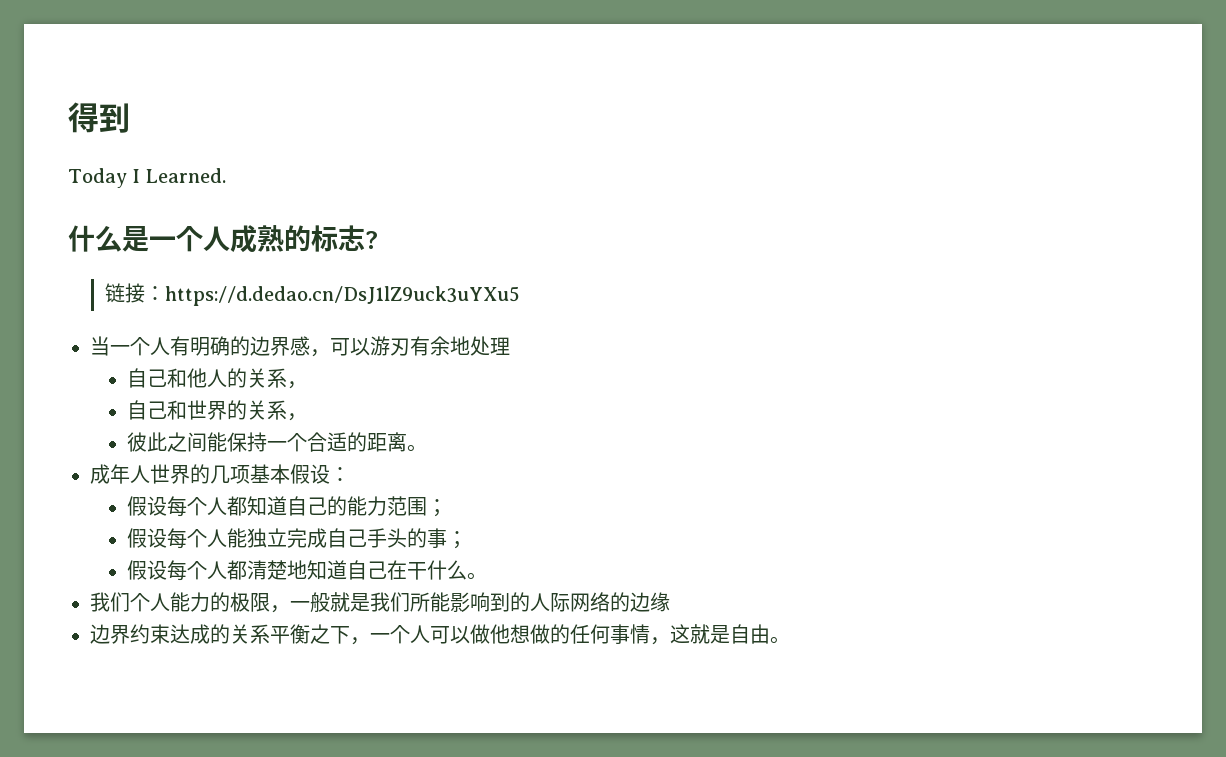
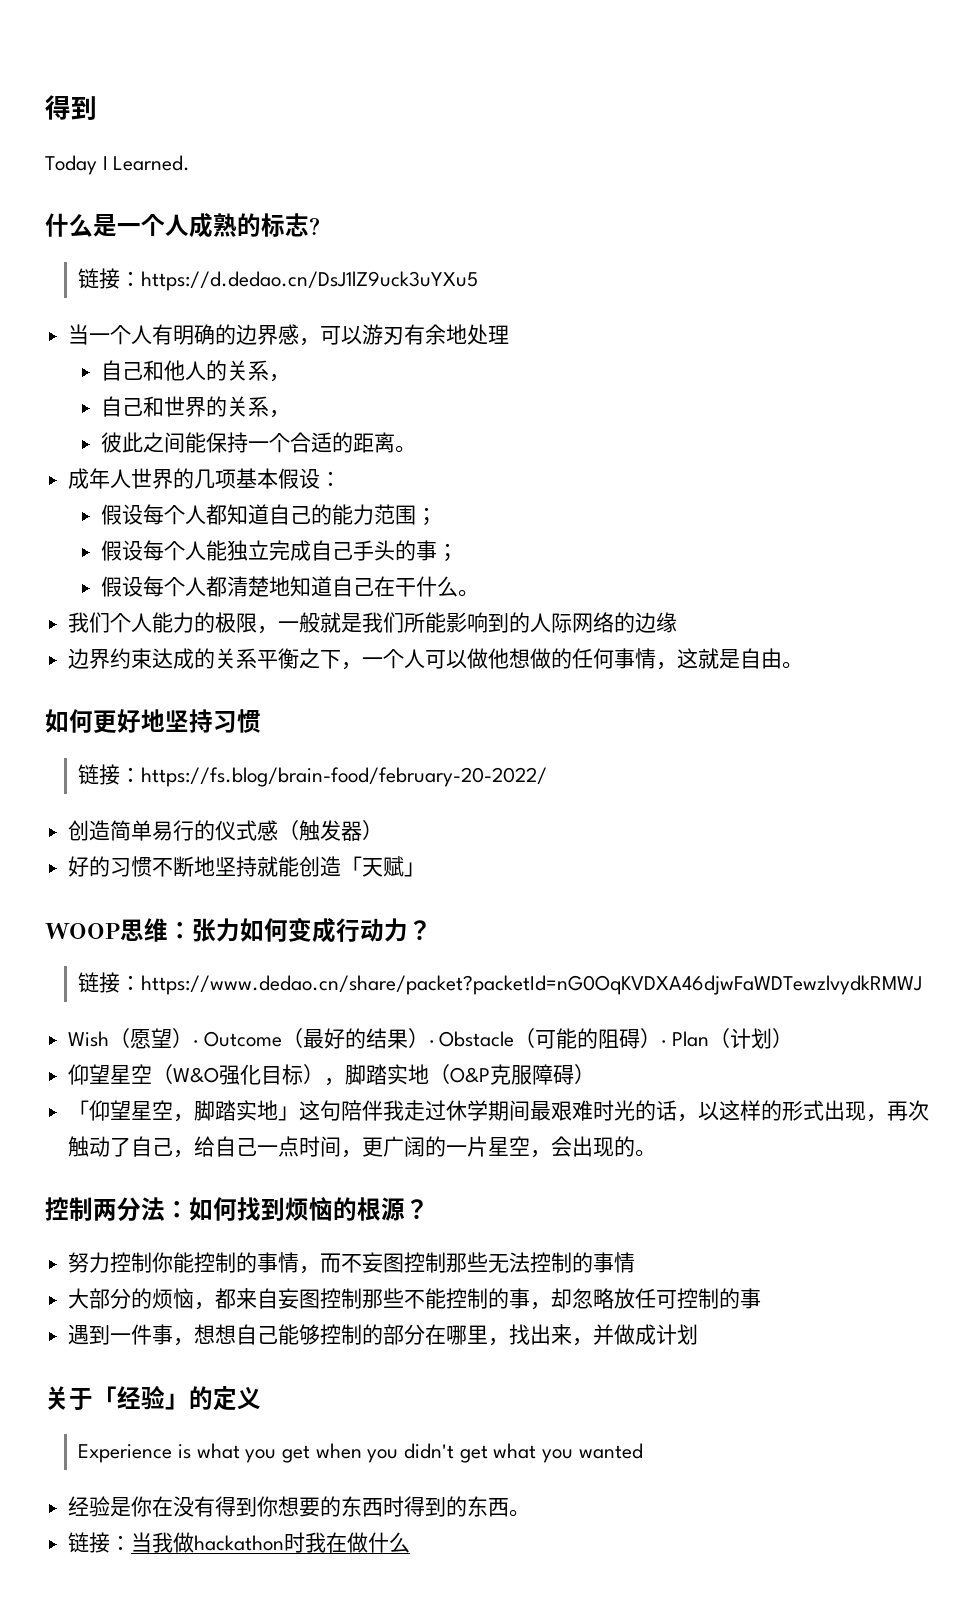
(790, 640) none -> [45,709,261,733] [78,764,548,787] [68,820,384,841] [68,856,426,877] [45,917,432,943] [78,972,923,995] [68,1028,794,1049] [68,1064,596,1086] [68,1100,930,1122] [68,1136,657,1158] [45,1197,429,1221] [68,1252,636,1274] [68,1288,762,1310] [68,1324,699,1346] [45,1385,261,1411] [78,1443,643,1463] [68,1496,531,1517] [68,1532,411,1553] // 如何更好地坚持习惯 // 链接：https://fs.blog/brain-food/february-20-2022/ // 创造简单易行的仪式感（触发器） // 好的习惯不断地坚持就能创造「天赋」 // WOOP思维：张力如何变成行动力？ // 链接：https://www.dedao.cn/share/packet?packetId=nG0OqKVDXA46djwFaWDTewzlvydkRMWJ // Wish（愿望）· Outcome（最好的结果）· Obstacle（可能的阻碍）· Plan（计划） // 仰望星空（W&O强化目标），脚踏实地（O&P克服障碍） // 「仰望星空，脚踏实地」这句陪伴我走过休学期间最艰难时光的话，以这样的形式出现，再次触动了自己，给自己一点时间，更广阔的一片星空，会出现的。 // 控制两分法：如何找到烦恼的根源？ // 努力控制你能控制的事情，而不妄图控制那些无法控制的事情 // 大部分的烦恼，都来自妄图控制那些不能控制的事，却忽略放任可控制的事 // 遇到一件事，想想自己能够控制的部分在哪里，找出来，并做成计划 // 关于「经验」的定义 // Experience is what you get when you didn't get what you wanted // 经验是你在没有得到你想要的东西时得到的东西。 // 链接：当我做hackathon时我在做什么

